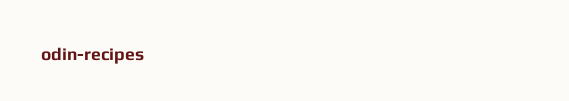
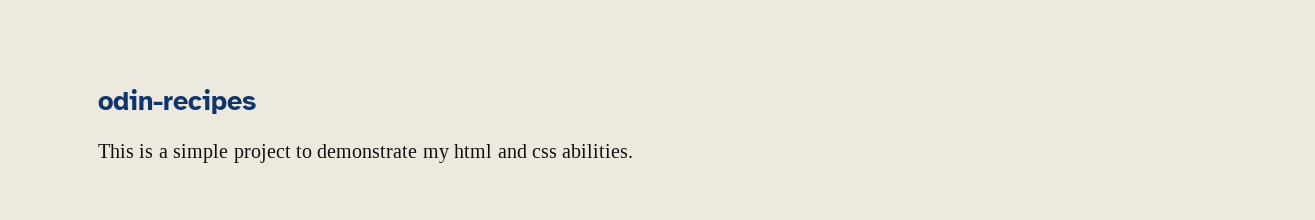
(144, 55) none -> [98,144,634,163] // This is a simple project to demonstrate my html and css abilities.

